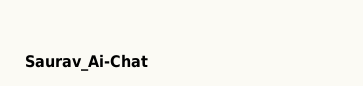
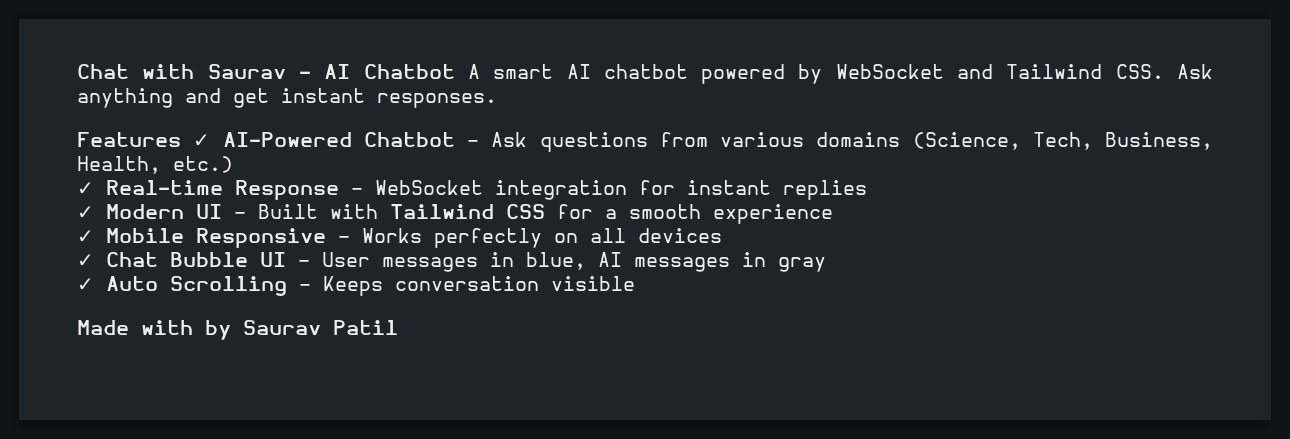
[25,54,148,71] Saurav_Ai-Chat -> [77,64,1213,84] [77,88,497,108] [77,132,1213,152] [77,156,233,174] [77,180,867,200] [77,204,833,224] [77,228,722,248] [77,252,826,272] [77,276,635,296] [77,320,398,340] Chat with Saurav - AI Chatbot A smart AI chatbot powered by WebSocket and Tailwind CSS. Ask anything and get instant responses. // Features ✓ AI-Powered Chatbot – Ask questions from various domains (Science, Tech, Business, Health, etc.) // ✓ Real-time Response – WebSocket integration for instant replies // ✓ Modern UI – Built with Tailwind CSS for a smooth experience // ✓ Mobile Responsive – Works perfectly on all devices // ✓ Chat Bubble UI – User messages in blue, AI messages in gray // ✓ Auto Scrolling – Keeps conversation visible // Made with by Saurav Patil

